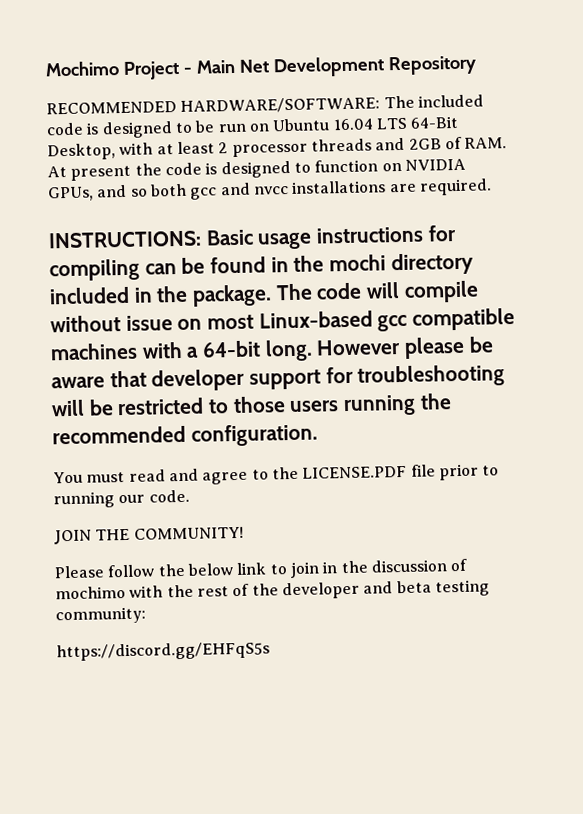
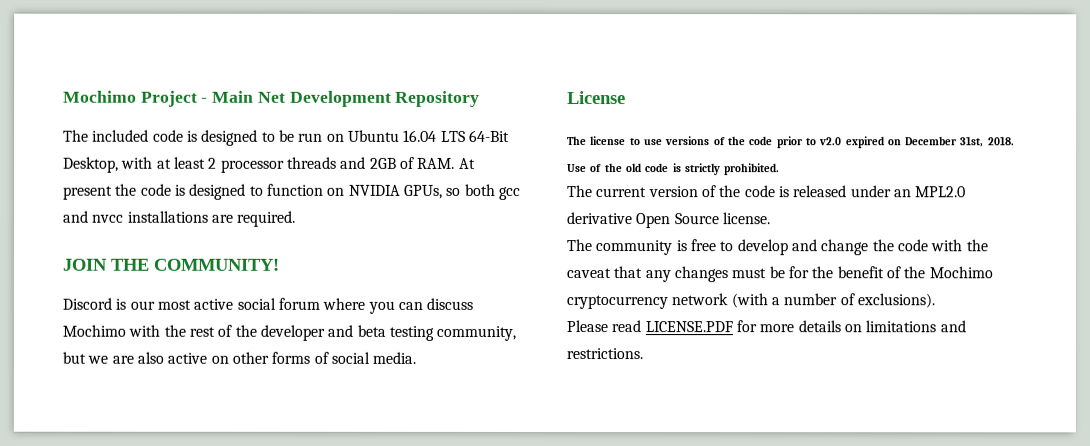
[46,96,381,115] RECOMMENDED HARDWARE/SOFTWARE: -> (481, 98) none
[96,184,128,198] and -> (443, 191) none
[48,225,457,250] [49,252,474,282] [49,280,479,307] [50,307,516,333] [50,336,494,362] [51,364,506,392] [51,393,452,417] [52,423,318,447] [53,463,500,485] [53,489,190,509] [54,526,244,545] [54,558,468,579] [55,586,126,600] INSTRUCTIONS: Basic usage instructions for compiling can be found in the mochi directory included in the package. The code will compile without issue on most Linux-based gcc compatible machines with a 64-bit long. However please be aware that developer support for troubleshooting will be restricted to those users running the recommended configuration. // You must read and agree to the LICENSE.PDF file prior to running our code. // JOIN THE COMMUNITY! // Please follow the below link to join in the discussion of mochimo -> [62,258,279,271] [62,297,474,314] [62,324,126,337] JOIN THE COMMUNITY! // Discord is our most active social forum where you can discuss Mochimo
[55,606,146,625] [56,641,270,662] community: // https://discord.gg/EHFqS5s -> [436,325,517,341] [62,351,417,364] [567,91,626,105] [567,136,1015,149] [567,163,781,176] [567,185,967,198] [566,212,771,229] [566,239,988,256] [566,266,993,283] [566,293,935,310] [566,320,966,333] [566,348,643,360] community, but we are also active on other forms of social media. // License // The license to use versions of the code prior to v2.0 expired on December 31st, 2018. Use of the old code is strictly prohibited. // The current version of the code is released under an MPL2.0 derivative Open Source license. // The community is free to develop and change the code with the caveat that any changes must be for the benefit of the Mochimo cryptocurrency network (with a number of exclusions). // Please read LICENSE.PDF for more details on limitations and restrictions.

